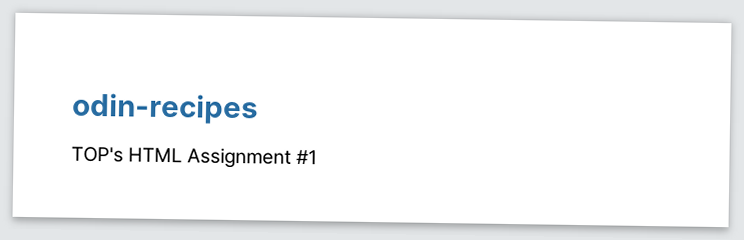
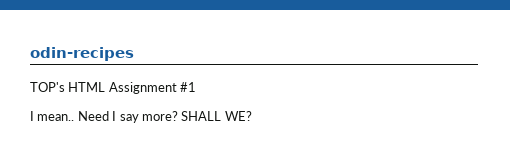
(318, 157) none -> [30,111,252,123] // I mean.. Need I say more? SHALL WE?

